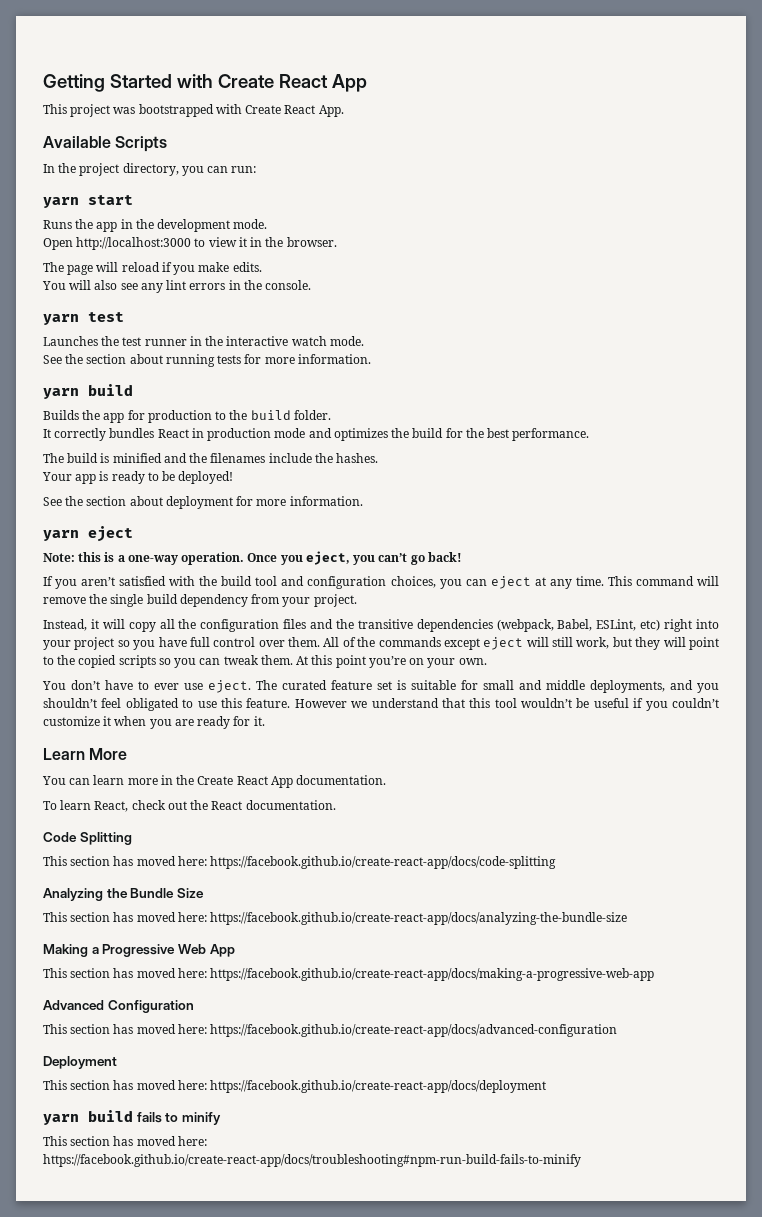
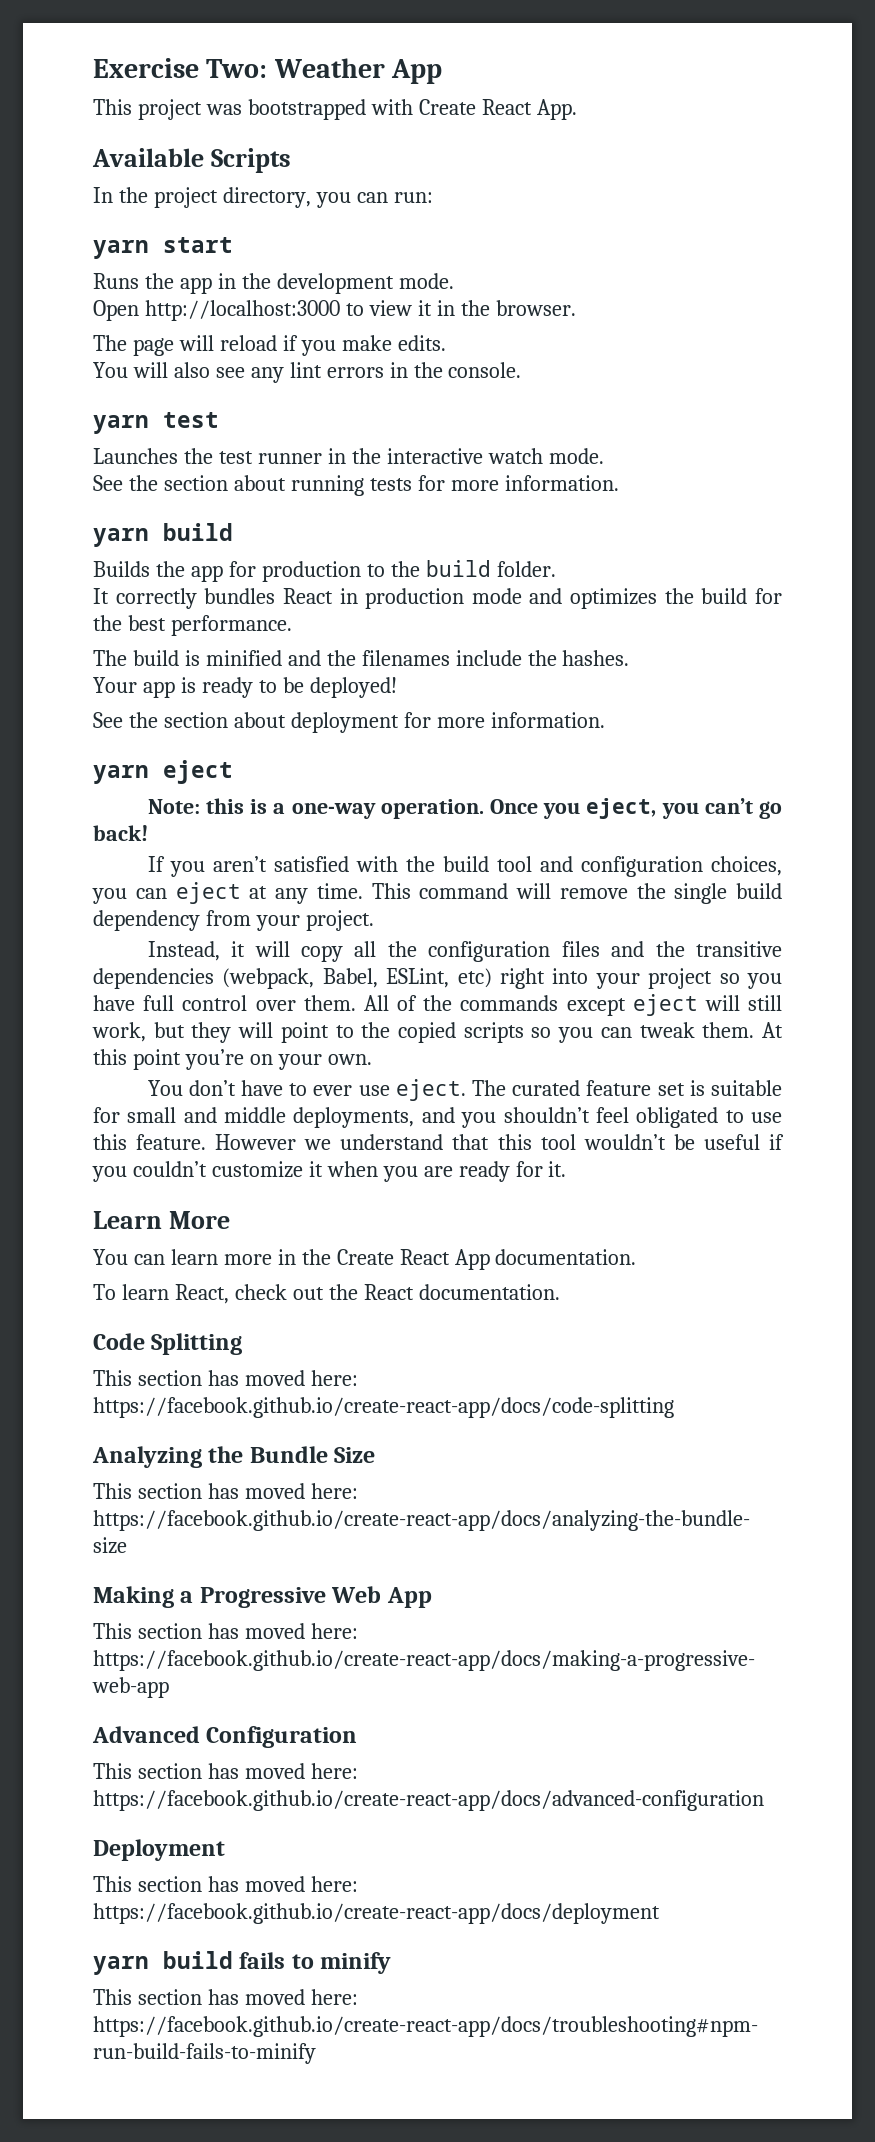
[43,74,328,92] Getting Started with Create React -> [93,58,385,78] Exercise Two: Weather

